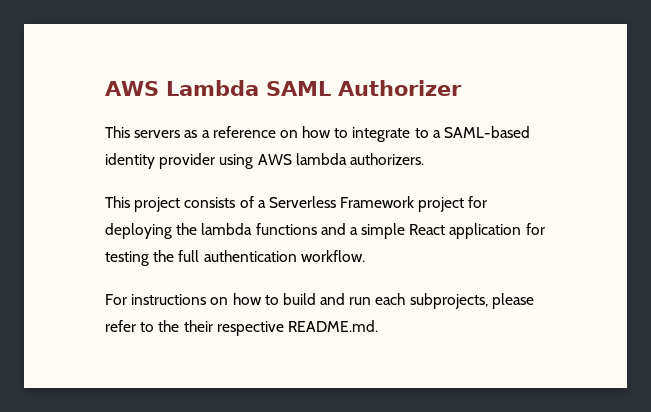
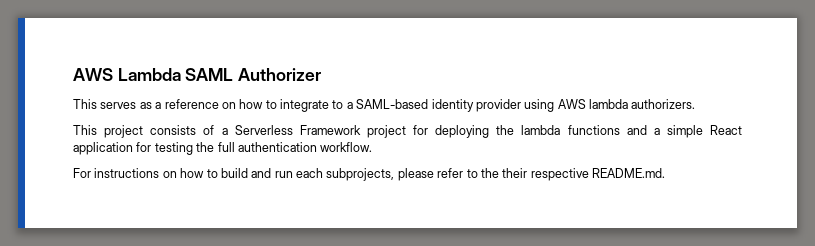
[134,130,181,138] servers -> [100,102,137,109] serves

